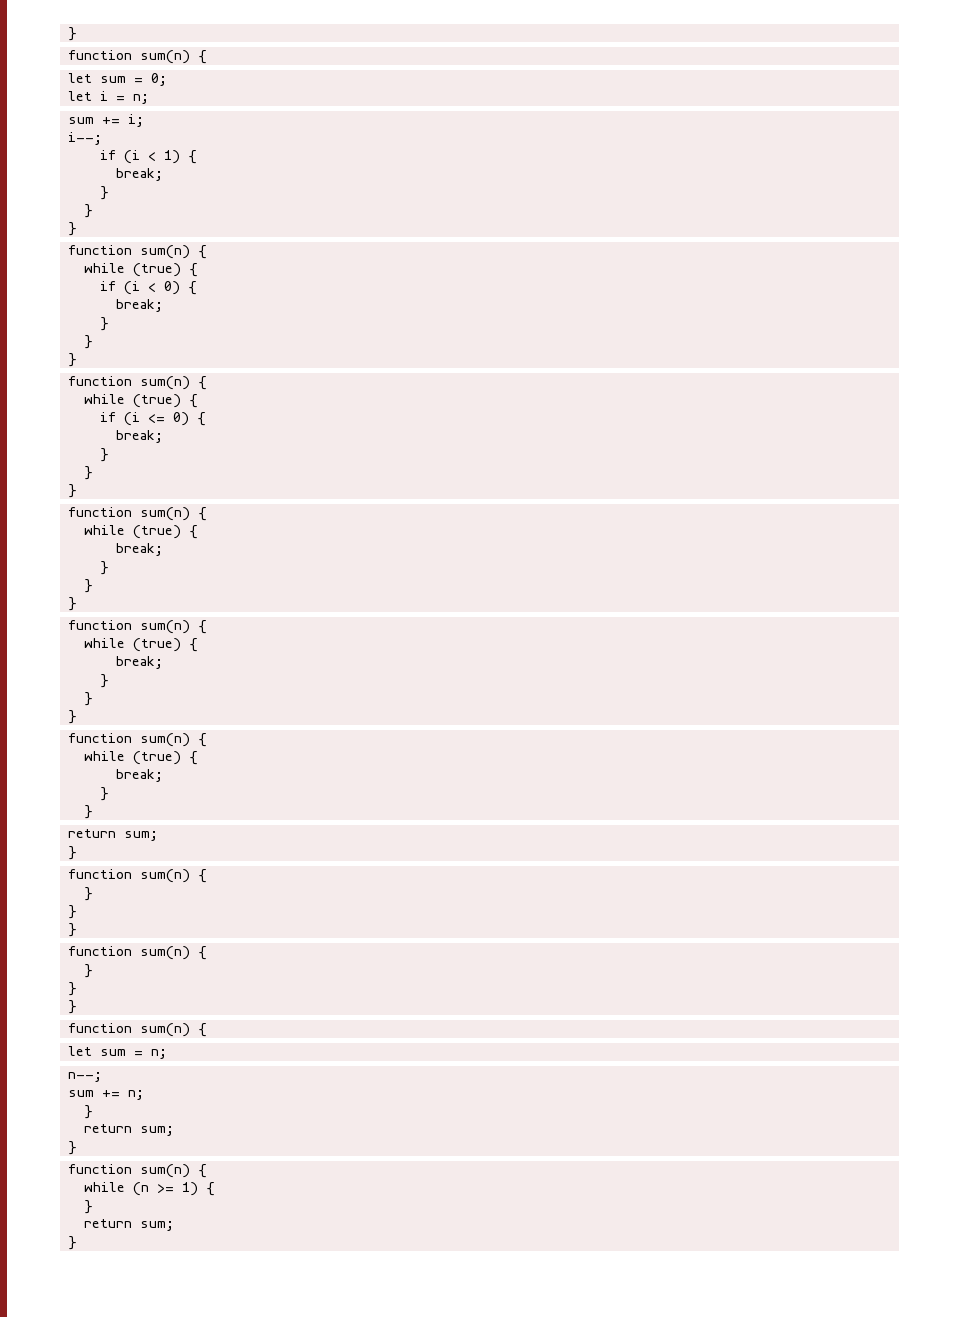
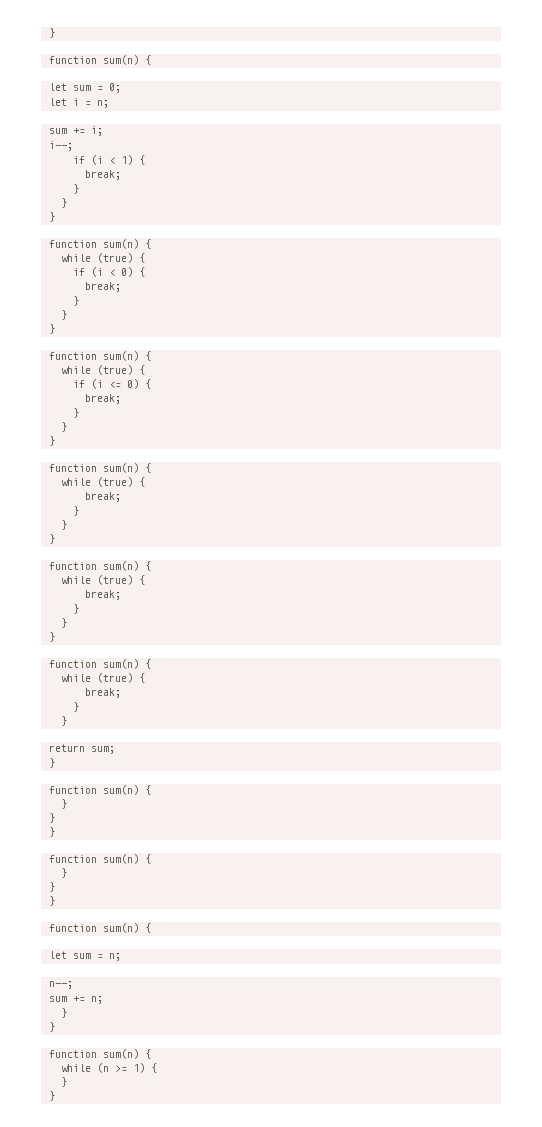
[84,1124,175,1136] // return sum; -> (67, 1013) none
[84,1219,175,1231] // return sum; -> (67, 1082) none

